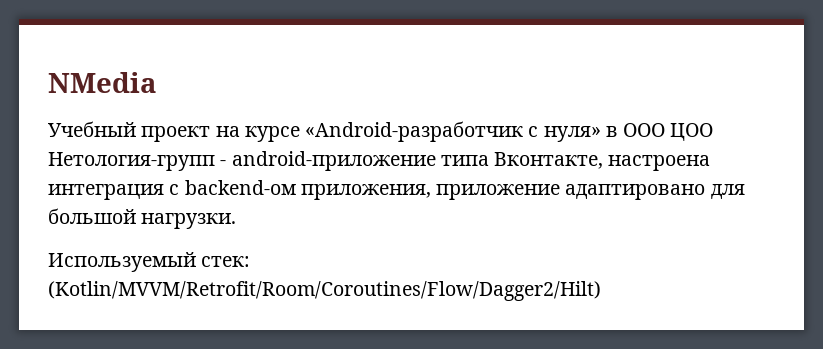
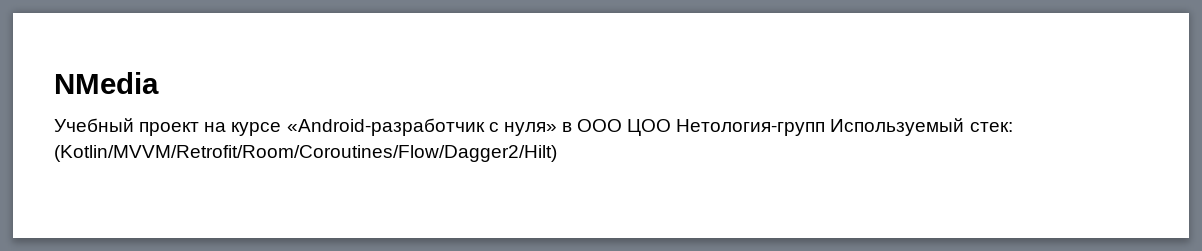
[220,151,711,171] [48,180,745,200] [48,208,237,229] - android-приложение типа Вконтакте, настроена интеграция с backend-ом приложения, приложение адаптировано для большой нагрузки. // -> (826, 127) none

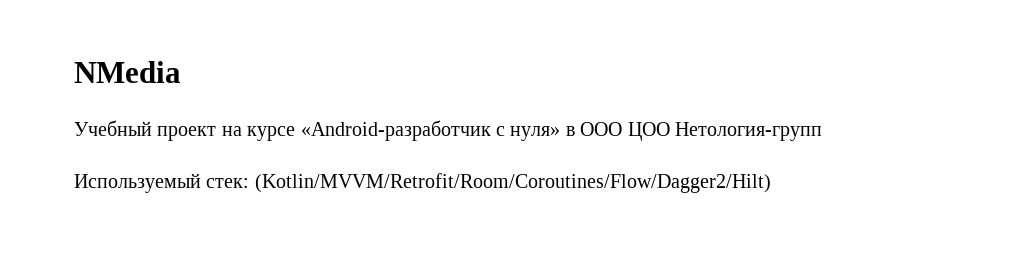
(826, 127) none -> (822, 131) //

